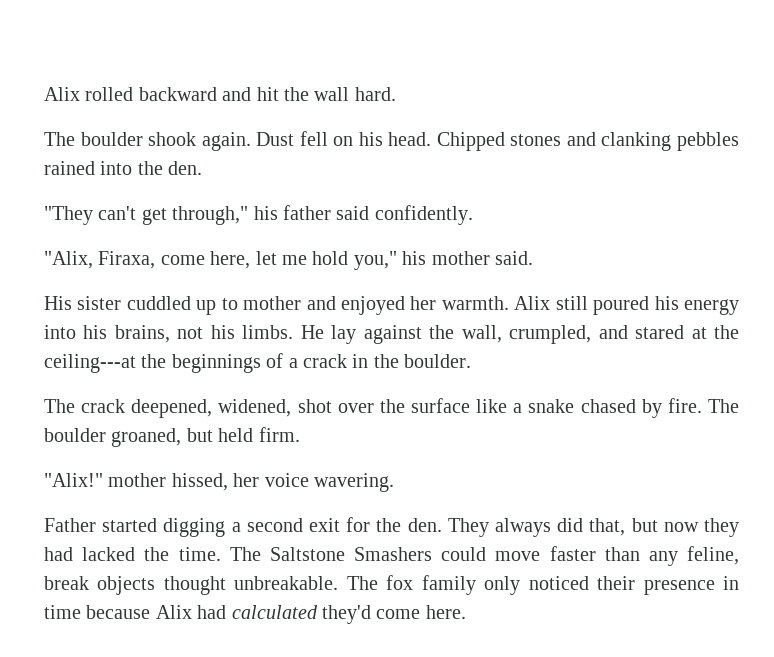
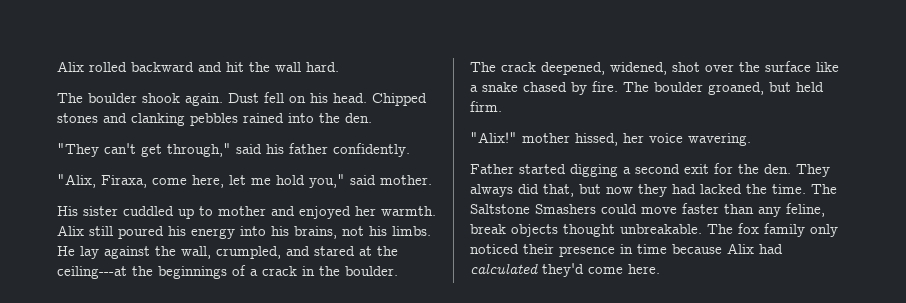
(249, 215) none -> [236,144,262,154] said
[336,206,370,220] said -> (328, 148) none
[402,251,533,265] his mother said. -> [350,175,432,185] said mother.

